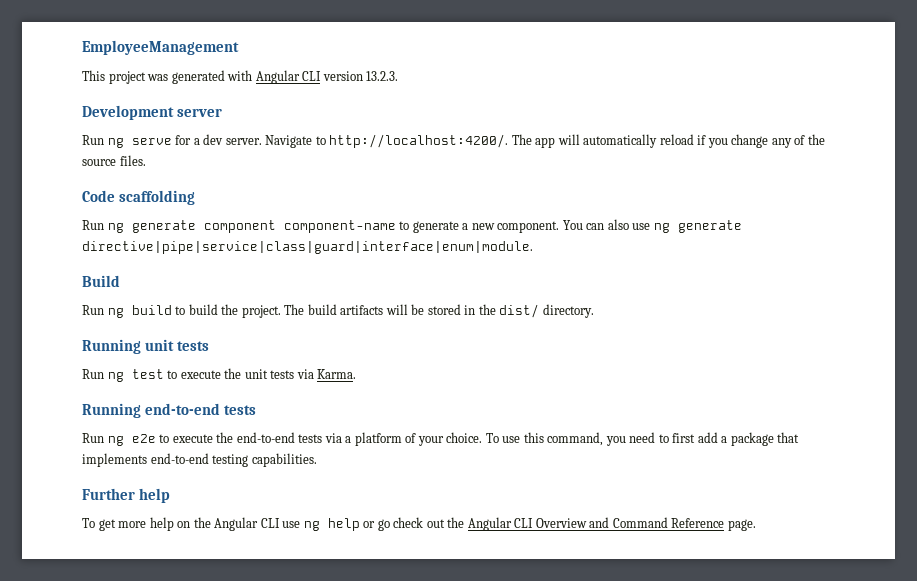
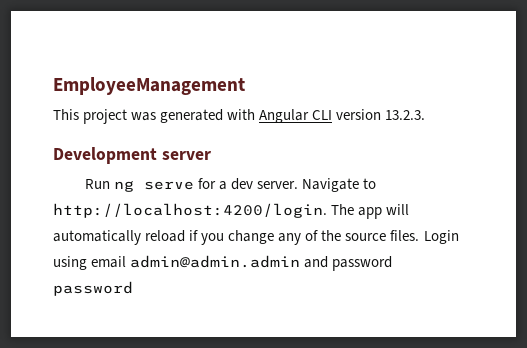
[329,134,509,148] http://localhost:4200/. -> [53,203,327,218] http://localhost:4200/login.
[82,190,195,205] [82,219,742,233] [82,241,533,254] [82,275,120,287] [82,304,594,318] [82,339,209,354] [82,368,357,382] [82,403,256,418] [82,432,800,446] [82,453,317,467] [82,488,170,503] [82,517,756,531] // Code scaffolding // Run ng generate component component-name to generate a new component. You can also use ng generate directive|pipe|service|class|guard|interface|enum|module. // Build // Run ng build to build the project. The build artifacts will be stored in the dist/ directory. // Running unit tests // Run ng test to execute the unit tests via Karma. // Running end-to-end tests // Run ng e2e to execute the end-to-end tests via a platform of your choice. To use this command, you need to first add a package that implements end-to-end testing capabilities. // Further help // To get more help on the Angular CLI use ng help or go check out the Angular CLI Overview and Command Reference page. -> [423,230,459,244] [53,255,393,271] [53,281,133,296] Login using email admin@admin.admin and password password

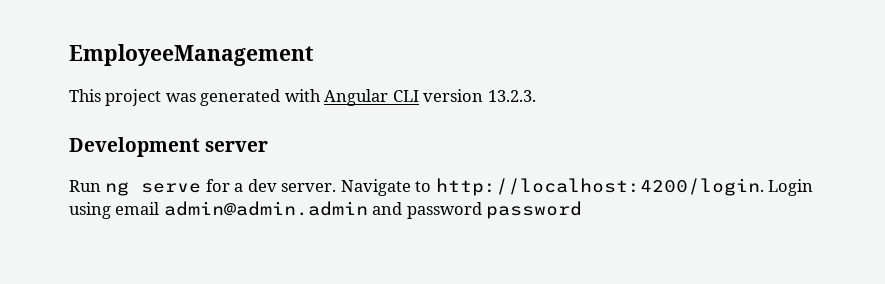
[331,204,410,219] [53,230,420,245] The app will automatically reload if you change any of the source files. -> (764, 187) none

